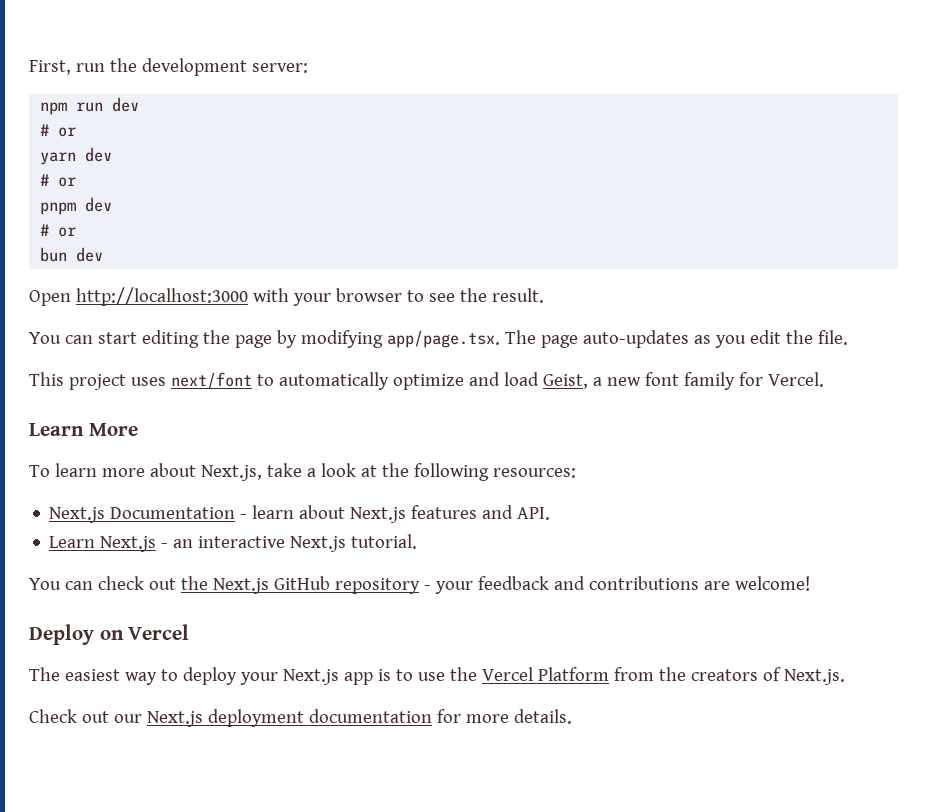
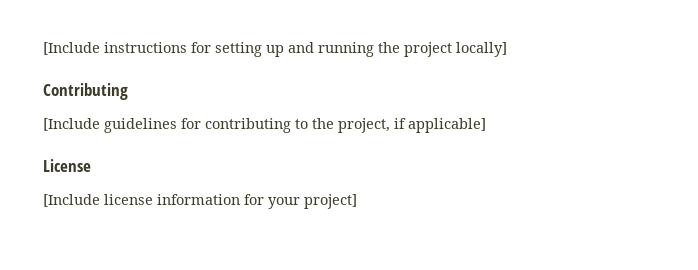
[29,58,308,76] [40,97,140,115] [40,124,77,137] [40,147,113,165] [40,174,77,187] [40,197,113,215] [40,224,77,237] [40,247,104,262] [29,287,544,306] [29,330,848,348] [29,372,824,390] [29,423,138,436] [29,463,576,481] [49,505,551,523] [49,534,418,552] [29,576,810,594] [29,624,190,645] [29,667,845,685] [29,709,572,727] First, run the development server: // npm run dev // # or // yarn dev // # or // pnpm dev // # or // bun dev // Open http://localhost:3000 with your browser to see the result. // You can start editing the page by modifying app/page.tsx. The page auto-updates as you edit the file. // This project uses next/font to automatically optimize and load Geist, a new font family for Vercel. // Learn More // To learn more about Next.js, take a look at the following resources: // Next.js Documentation - learn about Next.js features and API. // Learn Next.js - an interactive Next.js tutorial. // You can check out the Next.js GitHub repository - your feedback and contributions are welcome! // Deploy on Vercel // The easiest way to deploy your Next.js app is to use the Vercel Platform from the creators of Next.js. // Check out our Next.js deployment documentation for more details. -> [43,42,507,57] [43,83,128,100] [43,118,486,133] [43,159,91,172] [43,194,357,209] [Include instructions for setting up and running the project locally] // Contributing // [Include guidelines for contributing to the project, if applicable] // License // [Include license information for your project]

